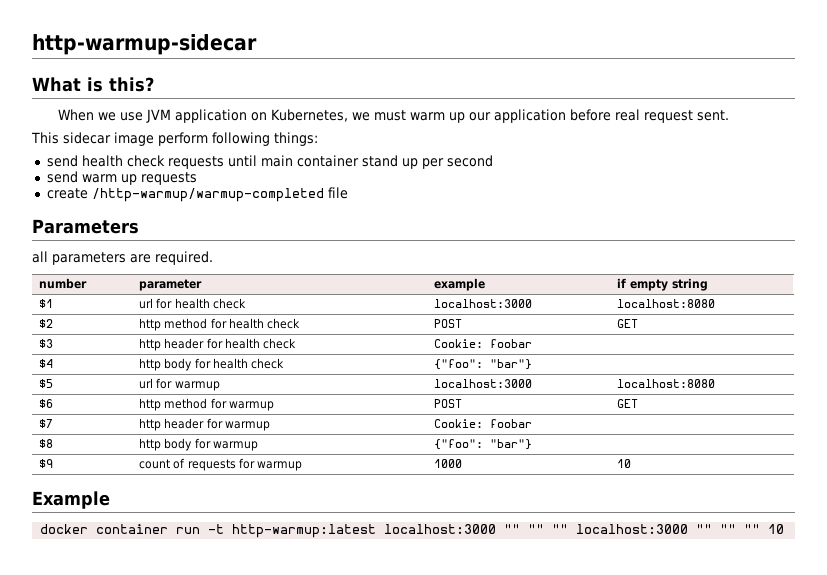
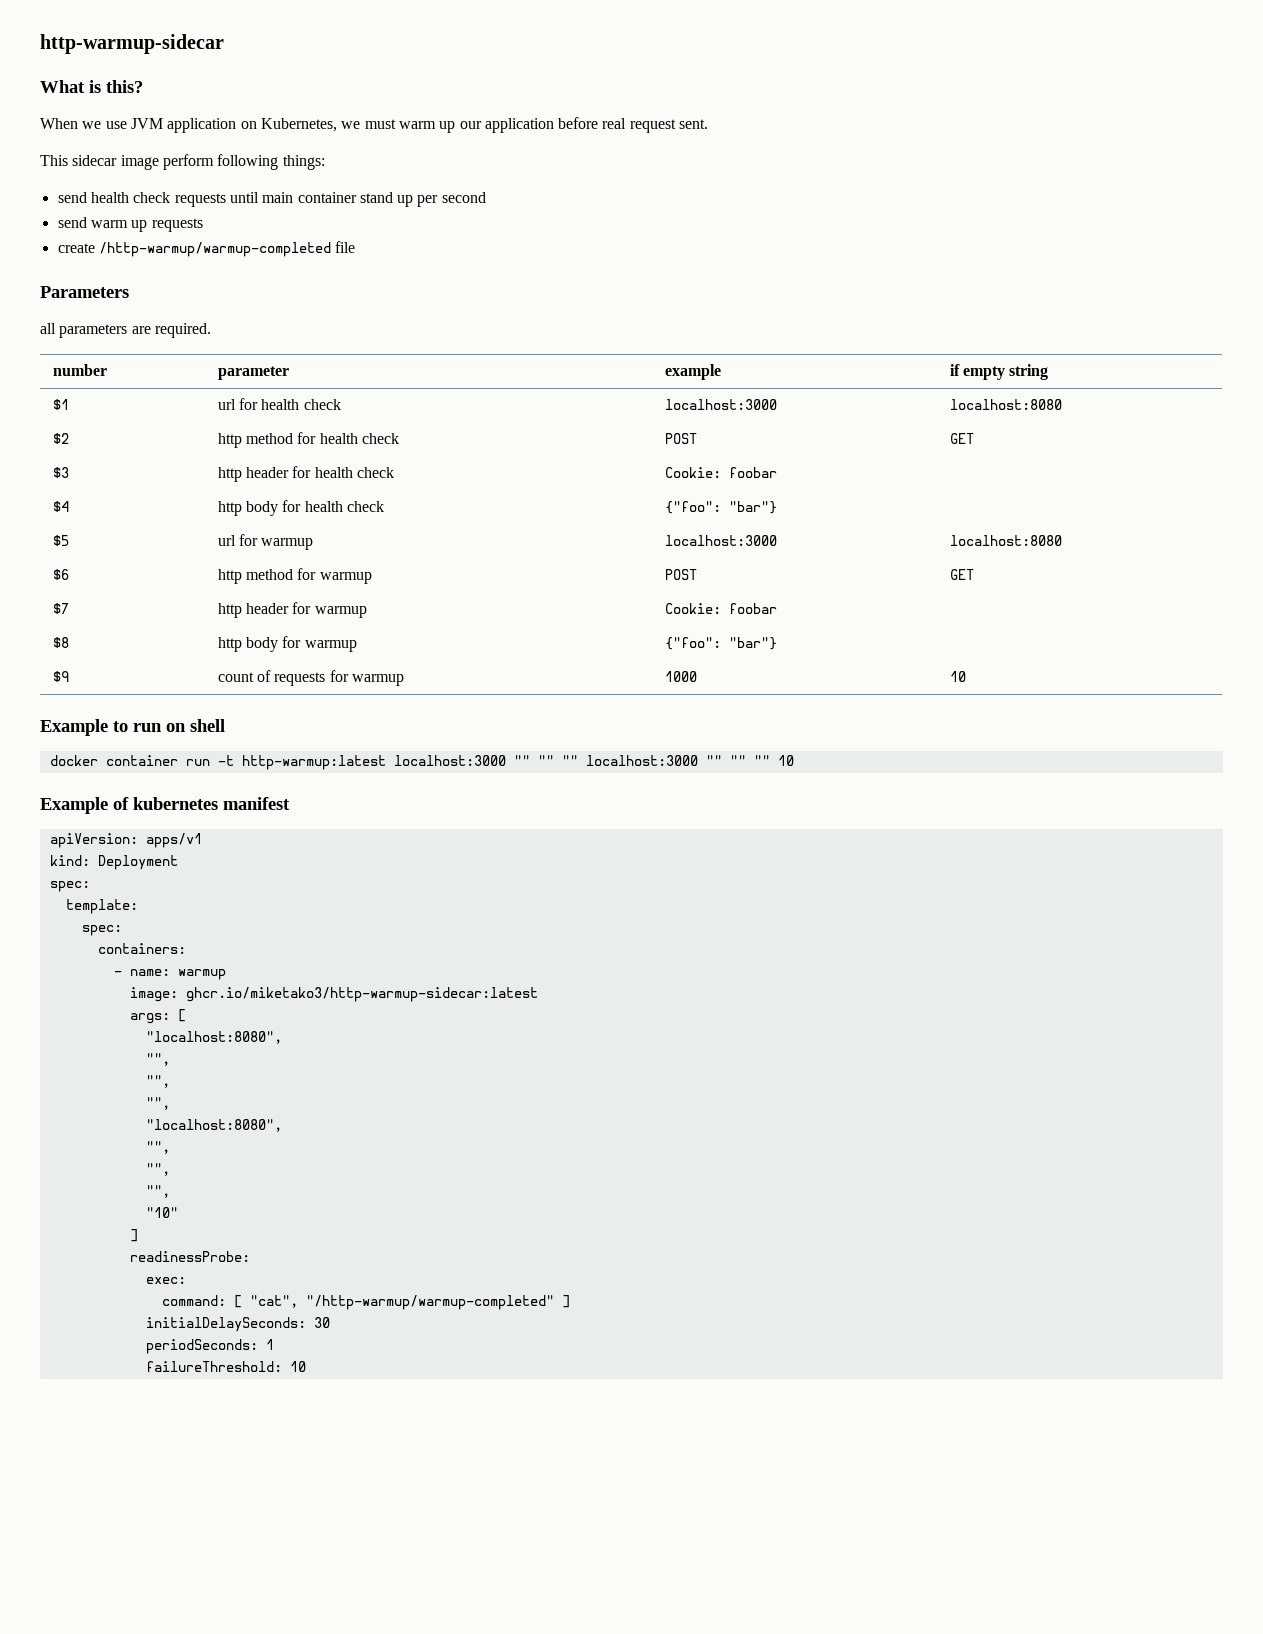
(110, 500) none -> [113,719,225,732] to run on shell
(785, 529) none -> [40,797,290,814] [49,833,202,848] [49,855,178,870] [49,881,90,892] [65,899,138,914] [81,925,122,936] [97,943,186,954] [113,969,226,980] [129,987,538,1002] [129,1009,186,1024] [145,1031,282,1044] [145,1053,170,1066] [145,1075,170,1088] [145,1097,170,1110] [145,1119,282,1132] [145,1141,170,1154] [145,1163,170,1176] [145,1185,170,1198] [145,1207,178,1218] [129,1229,138,1242] [129,1251,250,1262] [145,1277,186,1284] [161,1295,570,1310] [145,1317,330,1332] [145,1339,274,1354] [145,1361,306,1372] // Example of kubernetes manifest // apiVersion: apps/v1 // kind: Deployment // spec: // template: // spec: // containers: // - name: warmup // image: ghcr.io/miketako3/http-warmup-sidecar:latest // args: [ // "localhost:8080", // "", // "", // "", // "localhost:8080", // "", // "", // "", // "10" // ] // readinessProbe: // exec: // command: [ "cat", "/http-warmup/warmup-completed" ] // initialDelaySeconds: 30 // periodSeconds: 1 // failureThreshold: 10

